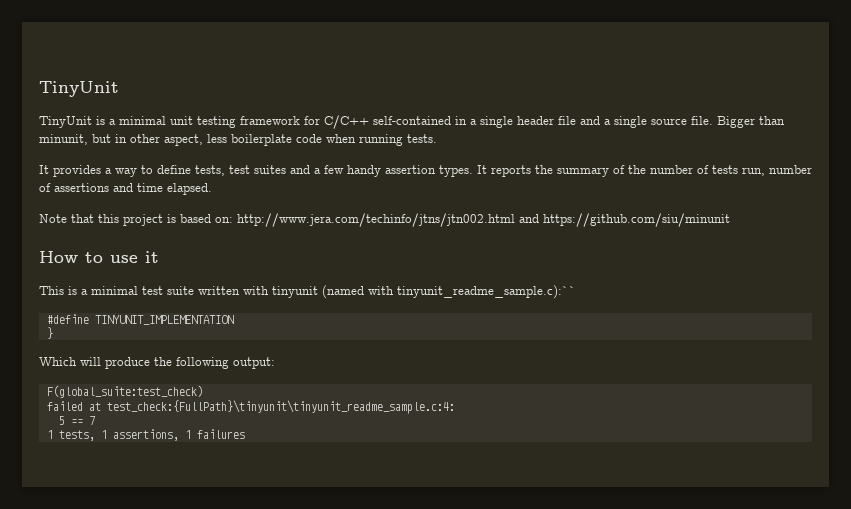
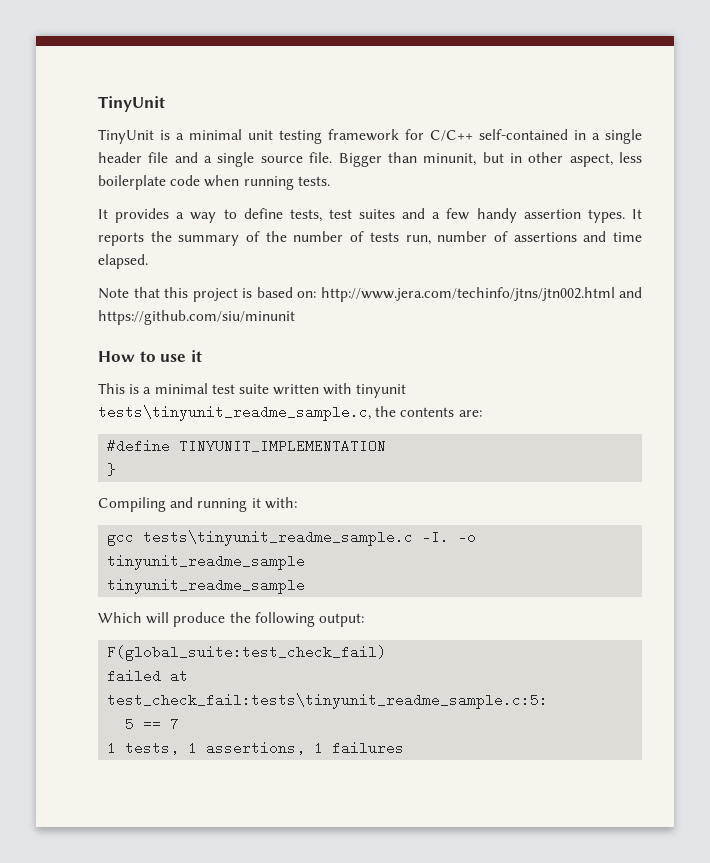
[322,285,576,299] (named with tinyunit_readme_sample.c):`` -> [98,405,482,421] tests\tinyunit_readme_sample.c, the contents are:
(53, 333) none -> [98,497,297,512] [107,530,477,546] [107,554,306,570] [107,578,306,594] // Compiling and running it with: // gcc tests\tinyunit_readme_sample.c -I. -o tinyunit_readme_sample // tinyunit_readme_sample
[46,385,203,398] F(global_suite:test_check) -> [107,645,387,661] F(global_suite:test_check_fail)
[106,400,455,414] test_check:{FullPath}\tinyunit\tinyunit_readme_sample.c:4: -> [107,693,549,709] test_check_fail:tests\tinyunit_readme_sample.c:5:

